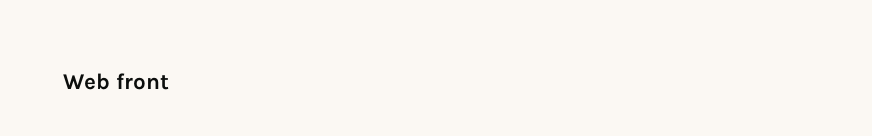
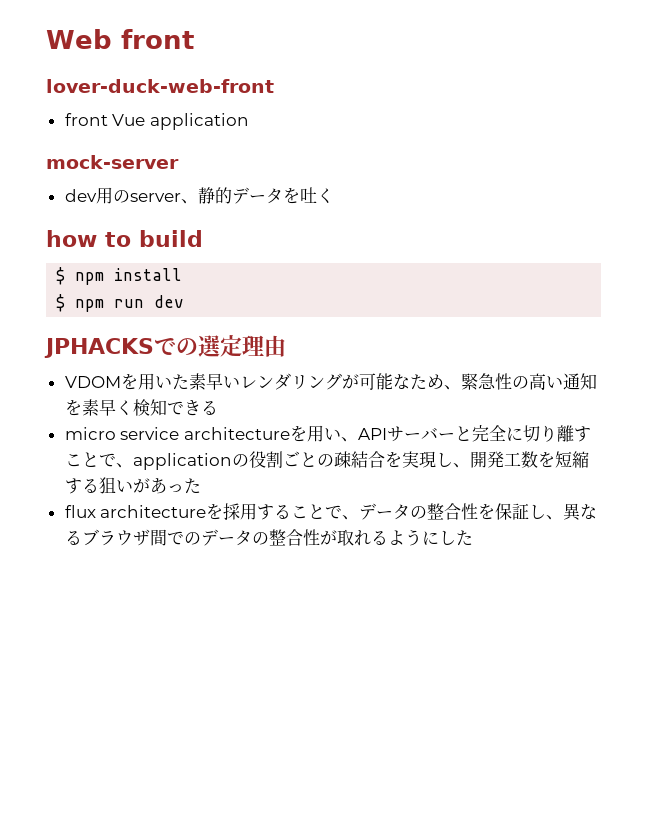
(170, 81) none -> [46,79,274,93] [64,113,249,130] [46,155,179,169] [64,187,334,204] [46,230,203,247] [56,267,183,285] [56,294,185,312] [44,335,286,358] [64,373,597,390] [64,399,218,416] [64,425,591,442] [64,451,589,470] [64,477,201,494] [64,503,598,521] [64,529,473,546] // lover-duck-web-front // front Vue application // mock-server // dev用のserver、静的データを吐く // how to build // $ npm install // $ npm run dev // JPHACKSでの選定理由 // VDOMを用いた素早いレンダリングが可能なため、緊急性の高い通知を素早く検知できる // micro service architectureを用い、APIサーバーと完全に切り離すことで、applicationの役割ごとの疎結合を実現し、開発工数を短縮する狙いがあった // flux architectureを採用することで、データの整合性を保証し、異なるブラウザ間でのデータの整合性が取れるようにした

